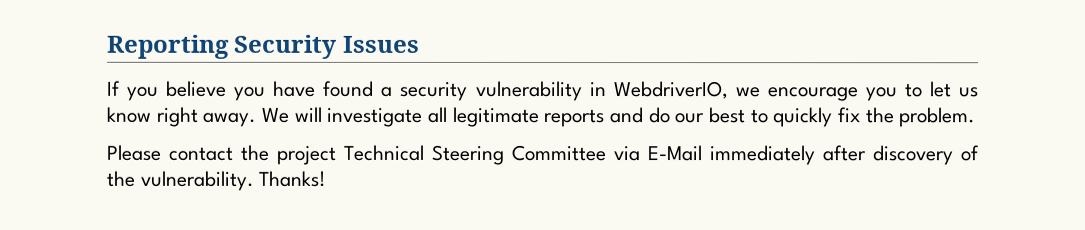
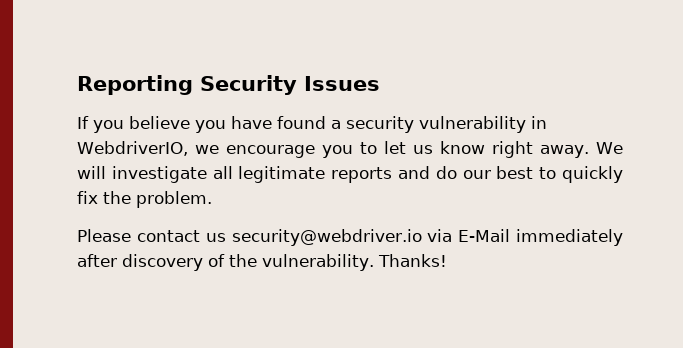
[240,144,606,165] the project Technical Steering Committee -> [205,229,422,246] us security@webdriver.io

